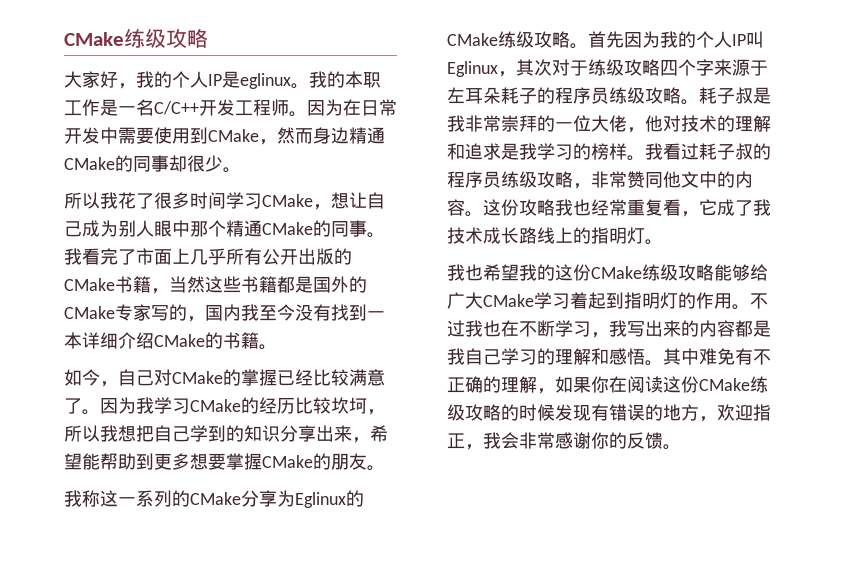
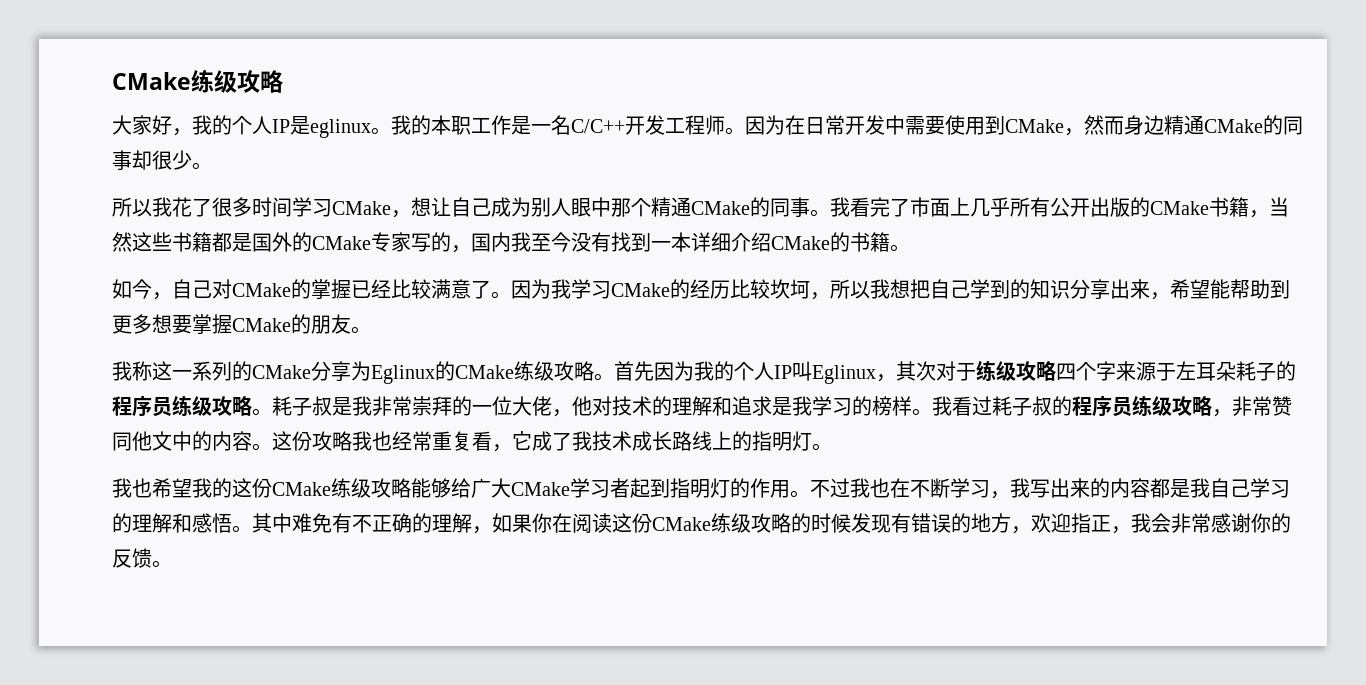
[570,292,588,309] 着 -> [610,478,630,498] 者

